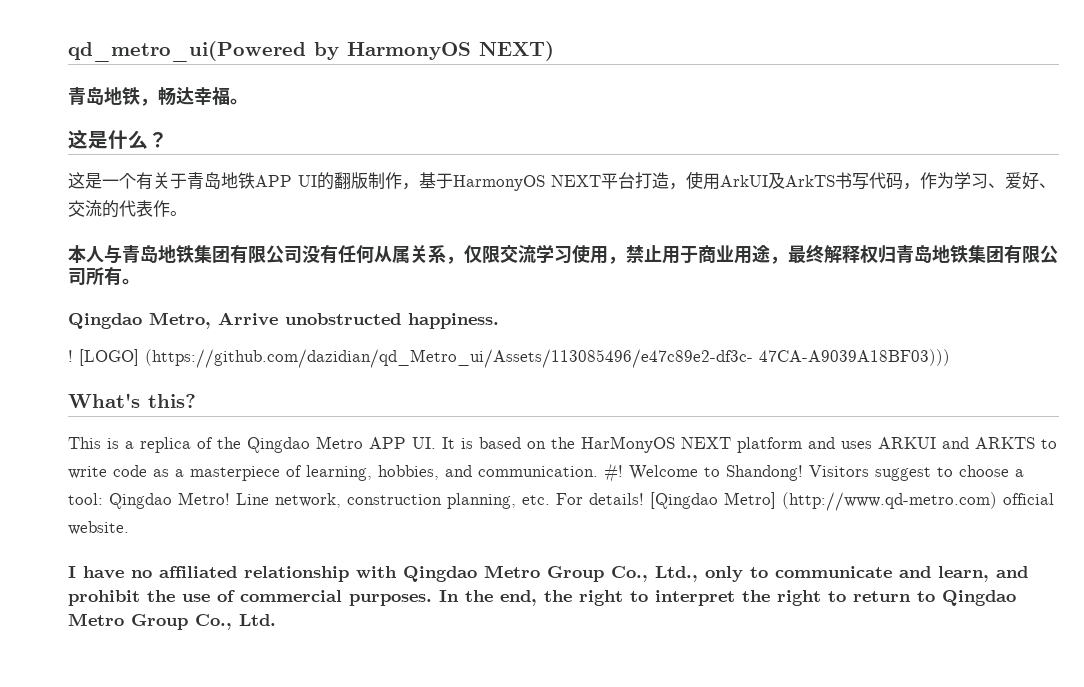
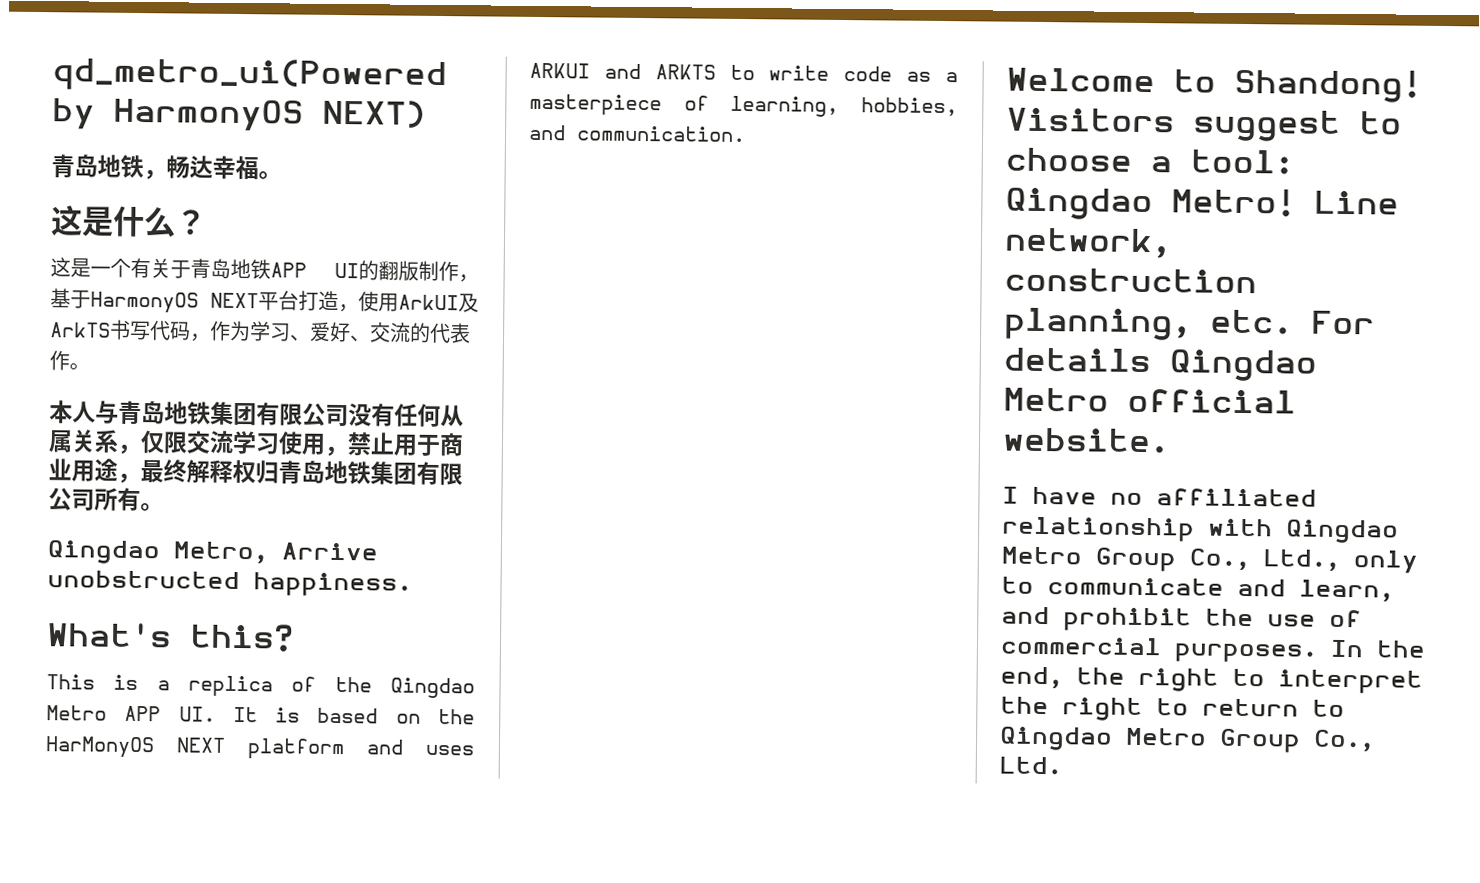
[68,349,950,368] // ! [LOGO] (https://github.com/dazidian/qd_Metro_ui/Assets/113085496/e47c89e2-df3c- 47CA-A9039A18BF03))) -> (412, 584) none
[604,463,623,483] #! -> (746, 134) //
[589,492,997,511] details! [Qingdao Metro] (http://www.qd-metro.com) -> [1003,347,1317,382] [1003,387,1109,412] details Qingdao Metro

